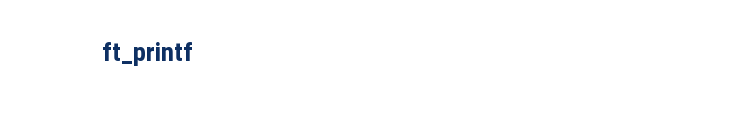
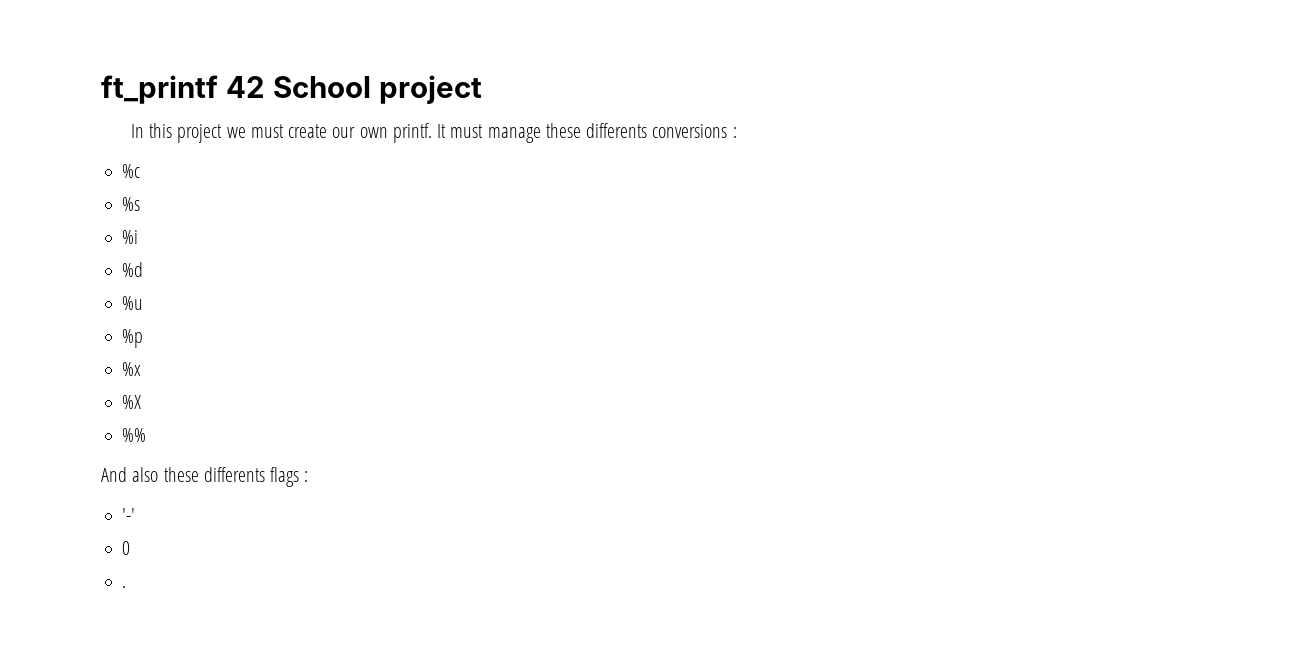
(193, 54) none -> [225,75,482,104] [130,123,737,143] [122,164,141,178] [122,197,141,211] [122,230,139,244] [122,262,144,277] [122,296,144,310] [122,329,144,348] [122,362,142,376] [122,395,142,409] [122,428,147,442] [101,467,309,487] [122,508,136,522] [122,541,131,555] [122,585,127,588] 42 School project // In this project we must create our own printf. It must manage these differents conversions : // %c // %s // %i // %d // %u // %p // %x // %X // %% // And also these differents flags : // '-' // 0 // .

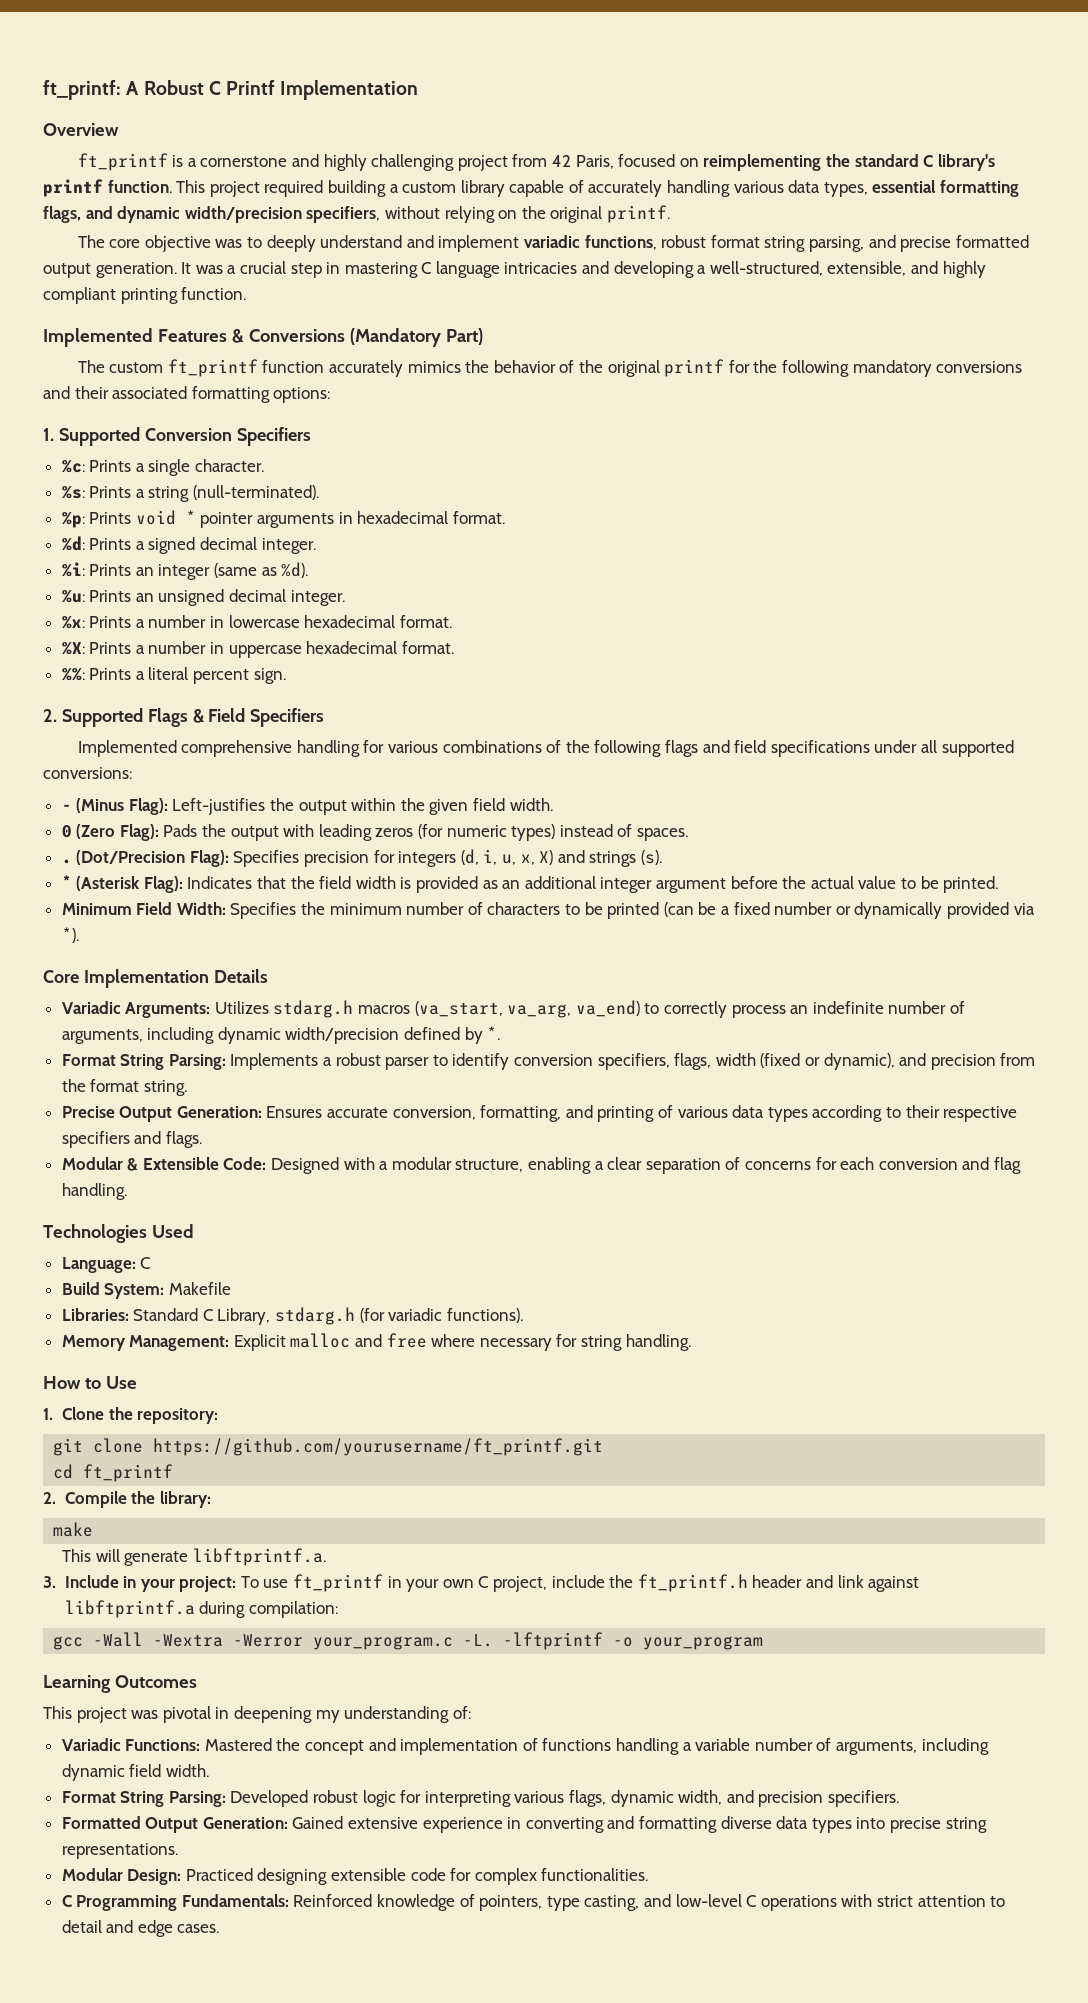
[101,75,482,104] [130,123,737,143] [122,164,141,178] [122,197,141,211] [122,230,139,244] [122,262,144,277] [122,296,144,310] [122,329,144,348] [122,362,142,376] [122,395,142,409] [122,428,147,442] [101,467,309,487] [122,508,136,522] [122,541,131,555] [122,585,127,588] ft_printf 42 School project // In this project we must create our own printf. It must manage these differents conversions : // %c // %s // %i // %d // %u // %p // %x // %X // %% // And also these differents flags : // '-' // 0 // . -> [43,80,419,100] [43,123,119,136] [77,153,995,171] [43,179,1020,197] [43,205,670,223] [77,235,1029,252] [43,261,986,278] [43,287,247,304] [43,328,483,347] [77,359,1023,377] [43,386,331,403] [43,427,311,446] [61,459,265,476] [61,485,320,502] [61,510,505,528] [61,536,316,554] [61,562,309,580] [61,589,345,606] [61,615,452,629] [61,641,454,658] [61,667,286,684] [43,708,325,727] [77,740,1014,757] [43,767,132,779] [61,798,553,815] [61,824,688,841] [61,849,662,867] [61,875,999,893] [61,902,1035,919] [61,927,79,943] [43,969,268,988] [61,1000,965,1018] [61,1026,501,1044] [61,1053,1036,1070] [61,1079,187,1096] [61,1105,1018,1122] [61,1131,202,1148] [61,1157,1021,1174] [61,1183,127,1200] [43,1224,194,1243] [61,1257,151,1273] [61,1282,231,1299] [61,1307,523,1325] [61,1333,691,1351] [43,1376,137,1389] [43,1407,219,1424] [53,1438,604,1456] [53,1464,174,1482] [43,1491,211,1508] [53,1522,94,1537] [62,1548,327,1566] [43,1574,920,1592] [64,1600,338,1618] [53,1632,764,1650] [43,1675,197,1693] [43,1706,471,1723] [61,1738,989,1755] [61,1764,209,1781] [61,1790,899,1807] [61,1816,987,1833] [61,1843,178,1859] [61,1868,649,1885] [61,1894,1006,1911] [61,1920,220,1937] ft_printf: A Robust C Printf Implementation // Overview // ft_printf is a cornerstone and highly challenging project from 42 Paris, focused on reimplementing the standard C library's printf function. This project required building a custom library capable of accurately handling various data types, essential formatting flags, and dynamic width/precision specifiers, without relying on the original printf. // The core objective was to deeply understand and implement variadic functions, robust format string parsing, and precise formatted output generation. It was a crucial step in mastering C language intricacies and developing a well-structured, extensible, and highly compliant printing function. // Implemented Features & Conversions (Mandatory Part) // The custom ft_printf function accurately mimics the behavior of the original printf for the following mandatory conversions and their associated formatting options: // 1. Supported Conversion Specifiers // %c: Prints a single character. // %s: Prints a string (null-terminated). // %p: Prints void * pointer arguments in hexadecimal format. // %d: Prints a signed decimal integer. // %i: Prints an integer (same as %d). // %u: Prints an unsigned decimal integer. // %x: Prints a number in lowercase hexadecimal format. // %X: Prints a number in uppercase hexadecimal format. // %%: Prints a literal percent sign. // 2. Supported Flags & Field Specifiers // Implemented comprehensive handling for various combinations of the following flags and field specifications under all supported conversions: // - (Minus Flag): Left-justifies the output within the given field width. // 0 (Zero Flag): Pads the output with leading zeros (for numeric types) instead of spaces. // . (Dot/Precision Flag): Specifies precision for integers (d, i, u, x, X) and strings (s). // * (Asterisk Flag): Indicates that the field width is provided as an additional integer argument before the actual value to be printed. // Minimum Field Width: Specifies the minimum number of characters to be printed (can be a fixed number or dynamically provided via *). // Core Implementation Details // Variadic Arguments: Utilizes stdarg.h macros (va_start, va_arg, va_end) to correctly process an indefinite number of arguments, including dynamic width/precision defined by *. // Format String Parsing: Implements a robust parser to identify conversion specifiers, flags, width (fixed or dynamic), and precision from the format string. // Precise Output Generation: Ensures accurate conversion, formatting, and printing of various data types according to their respective specifiers and flags. // Modular & Extensible Code: Designed with a modular structure, enabling a clear separation of concerns for each conversion and flag handling. // Technologies Used // Language: C // Build System: Makefile // Libraries: Standard C Library, stdarg.h (for variadic functions). // Memory Management: Explicit malloc and free where necessary for string handling. // How to Use // 1. Clone the repository: // git clone https://github.com/yourusername/ft_printf.git // cd ft_printf // 2. Compile the library: // make // This will generate libftprintf.a. // 3. Include in your project: To use ft_printf in your own C project, include the ft_printf.h header and link against libftprintf.a during compilation: // gcc -Wall -Wextra -Werror your_program.c -L. -lftprintf -o your_program // Learning Outcomes // This project was pivotal in deepening my understanding of: // Variadic Functions: Mastered the concept and implementation of functions handling a variable number of arguments, including dynamic field width. // Format String Parsing: Developed robust logic for interpreting various flags, dynamic width, and precision specifiers. // Formatted Output Generation: Gained extensive experience in converting and formatting diverse data types into precise string representations. // Modular Design: Practiced designing extensible code for complex functionalities. // C Programming Fundamentals: Reinforced knowledge of pointers, type casting, and low-level C operations with strict attention to detail and edge cases.

